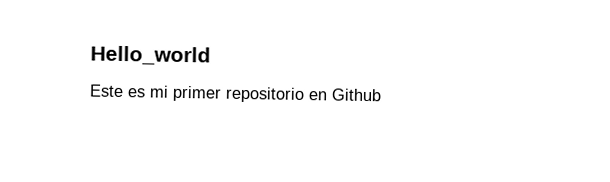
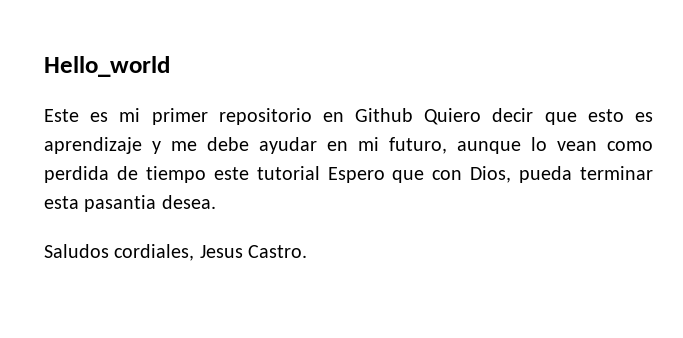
(382, 95) none -> [424,108,653,125] [44,137,653,154] [44,166,653,183] [44,195,216,212] [44,244,308,261] Quiero decir que esto es aprendizaje y me debe ayudar en mi futuro, aunque lo vean como perdida de tiempo este tutorial Espero que con Dios, pueda terminar esta pasantia desea. // Saludos cordiales, Jesus Castro.

